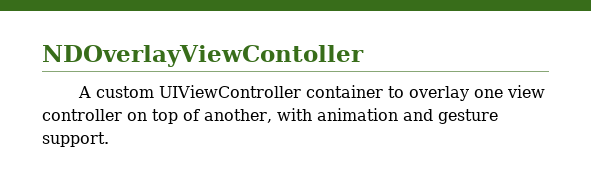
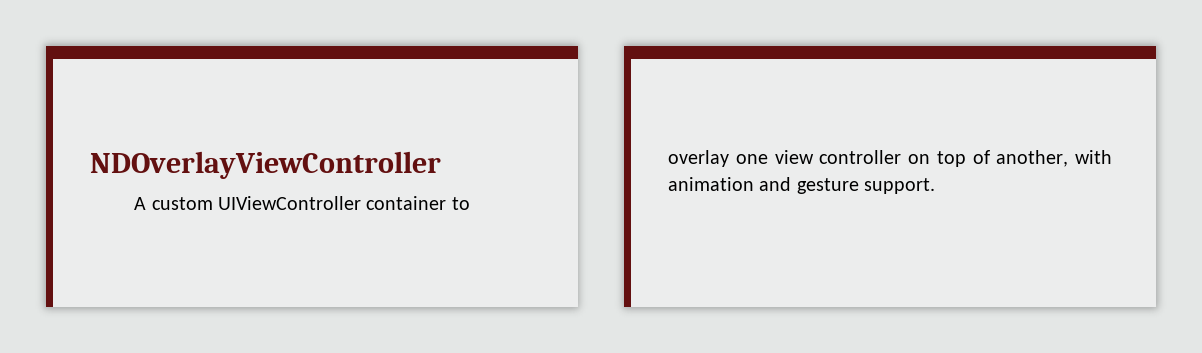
[42,45,364,67] NDOverlayViewContoller -> [90,151,441,179] NDOverlayViewController

